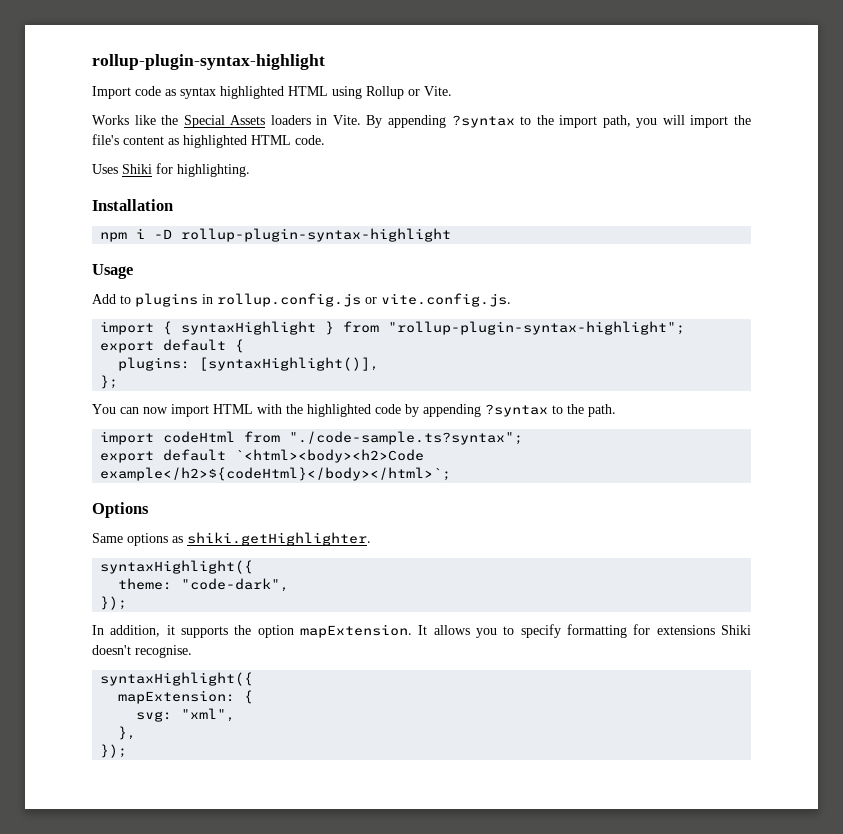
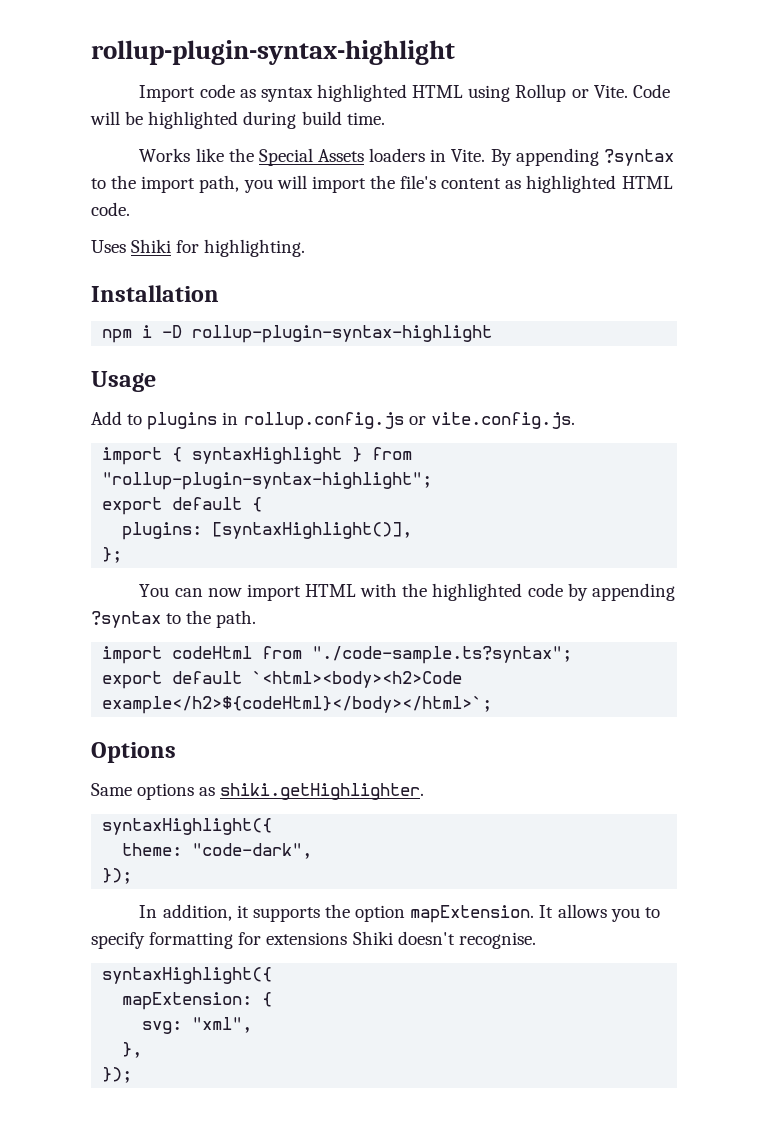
(452, 91) none -> [632,84,670,98] [90,111,385,129] Code will be highlighted during build time.

